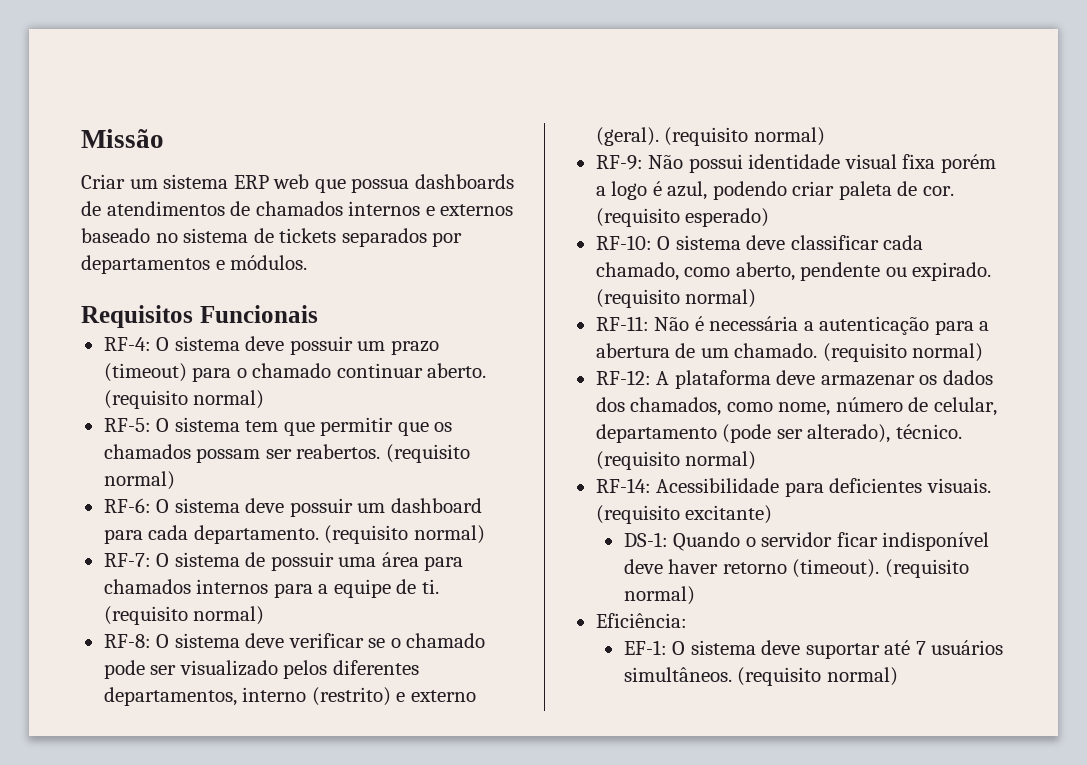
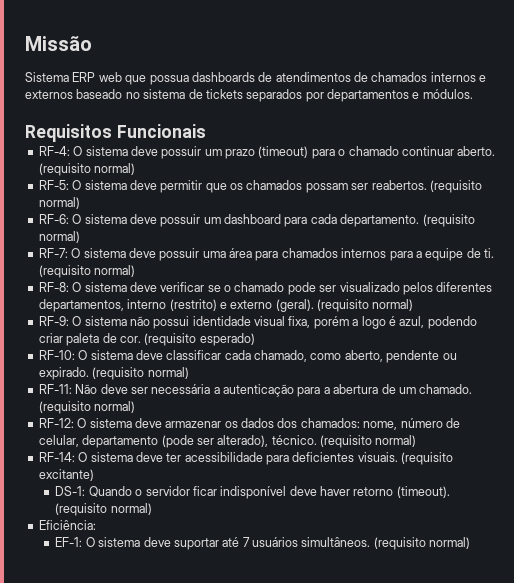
[81,174,229,189] Criar um sistema -> [25,72,69,82] Sistema
[245,420,315,436] tem que -> [129,180,157,190] deve
[245,552,266,567] de -> [128,248,156,258] deve
[648,154,684,169] Não -> [72,316,150,326] O sistema não
[902,154,936,169] fixa -> [288,316,311,328] fixa,
[694,316,704,331] é -> [100,384,148,394] deve ser
[656,370,771,389] A plataforma -> [77,418,132,428] O sistema
[630,397,773,416] chamados, como -> [300,418,360,428] chamados:
[656,478,780,493] Acessibilidade -> [78,452,263,462] O sistema deve ter acessibilidade

